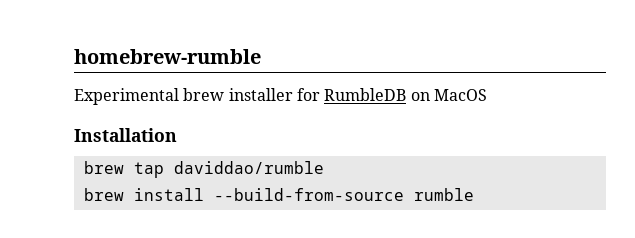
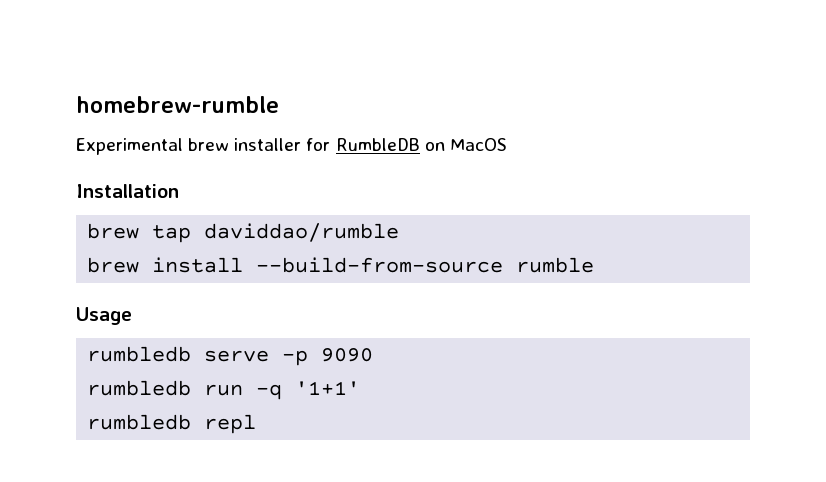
(474, 194) none -> [76,307,132,325] [87,346,374,366] [87,380,361,400] [87,414,257,434] // Usage // rumbledb serve -p 9090 // rumbledb run -q '1+1' // rumbledb repl

